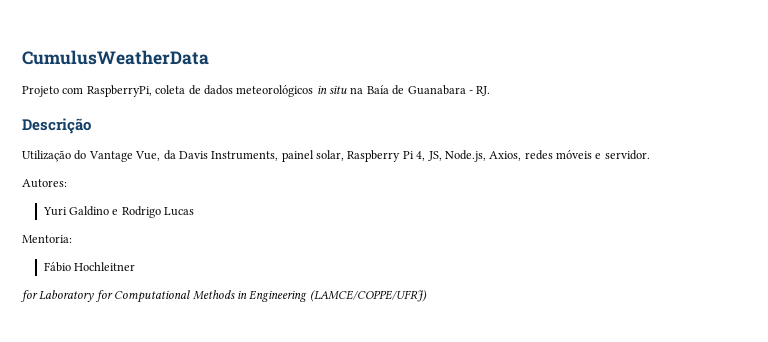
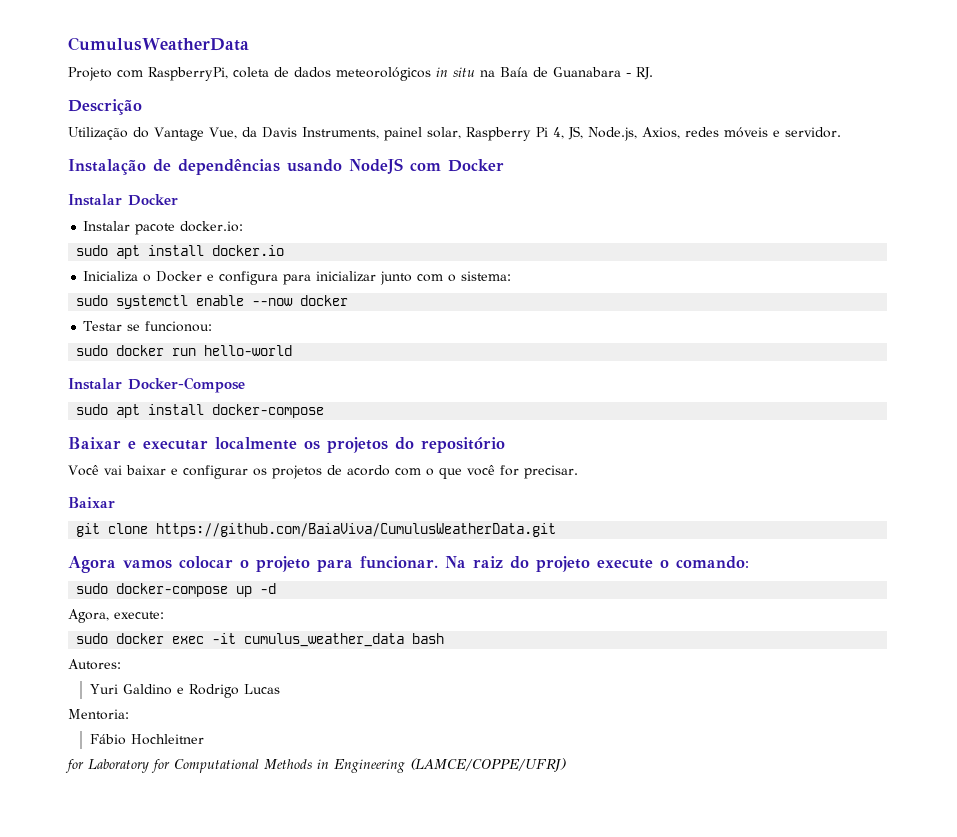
(650, 155) none -> [68,158,504,175] [68,194,178,206] [83,221,244,235] [76,245,285,259] [83,271,512,285] [76,295,349,309] [83,321,213,332] [76,345,293,356] [68,377,245,393] [76,404,325,418] [68,437,505,453] [68,465,578,479] [68,497,115,508] [76,523,557,537] [68,556,749,573] [76,583,277,597] [68,609,164,623] [76,633,445,647] // Instalação de dependências usando NodeJS com Docker // Instalar Docker // Instalar pacote docker.io: // sudo apt install docker.io // Inicializa o Docker e configura para inicializar junto com o sistema: // sudo systemctl enable --now docker // Testar se funcionou: // sudo docker run hello-world // Instalar Docker-Compose // sudo apt install docker-compose // Baixar e executar localmente os projetos do repositório // Você vai baixar e configurar os projetos de acordo com o que você for precisar. // Baixar // git clone https://github.com/BaiaViva/CumulusWeatherData.git // Agora vamos colocar o projeto para funcionar. Na raiz do projeto execute o comando: // sudo docker-compose up -d // Agora, execute: // sudo docker exec -it cumulus_weather_data bash

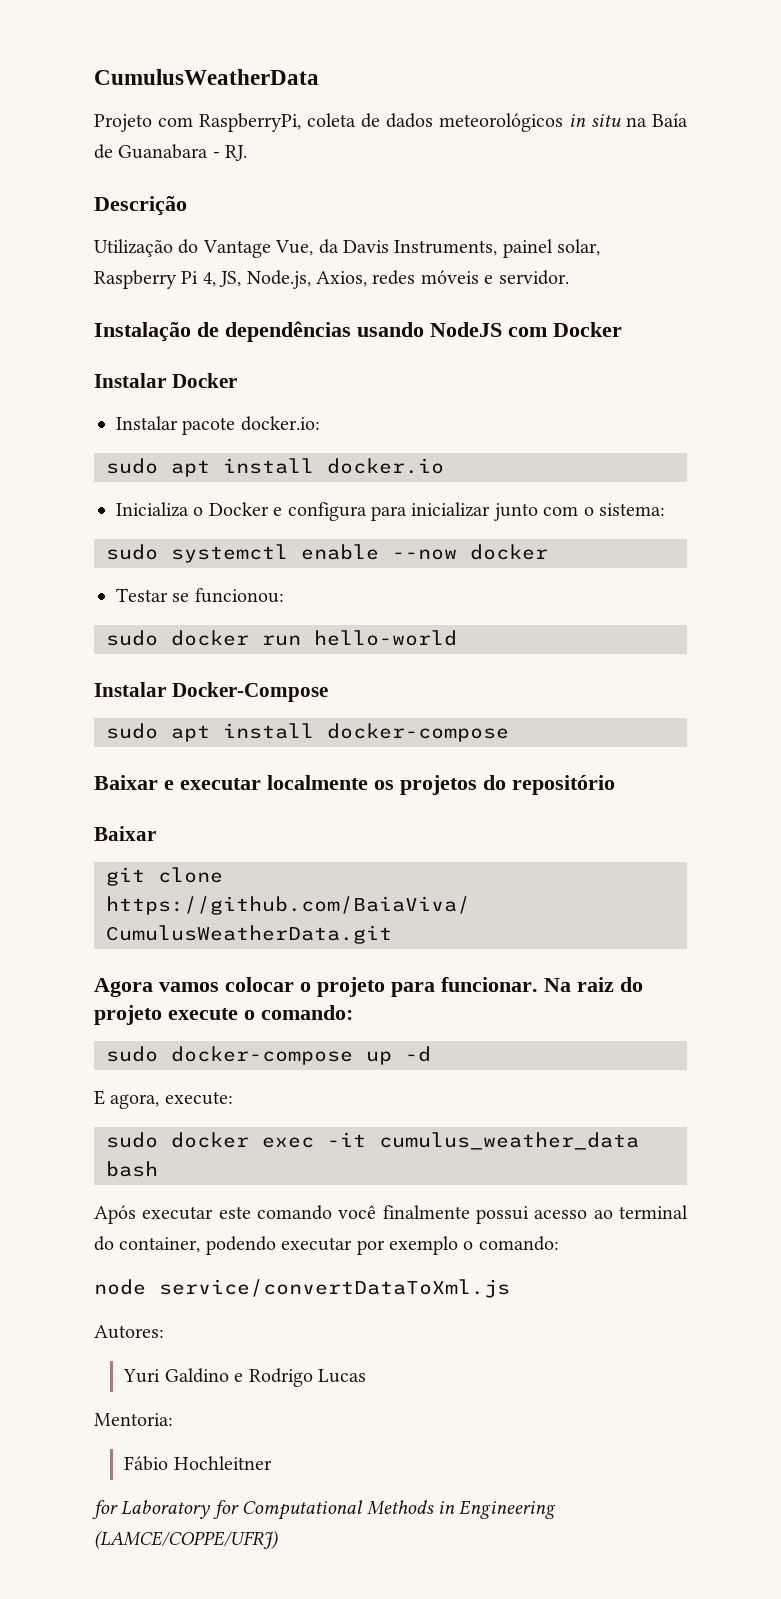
[68,465,578,479] // Você vai baixar e configurar os projetos de acordo com o que você for precisar. -> (615, 785) none
[68,609,109,623] Agora, -> [94,1090,160,1109] E agora,
(445, 638) none -> [94,1205,688,1224] [94,1236,559,1255] [94,1279,510,1298] // Após executar este comando você finalmente possui acesso ao terminal do container, podendo executar por exemplo o comando: // node service/convertDataToXml.js

